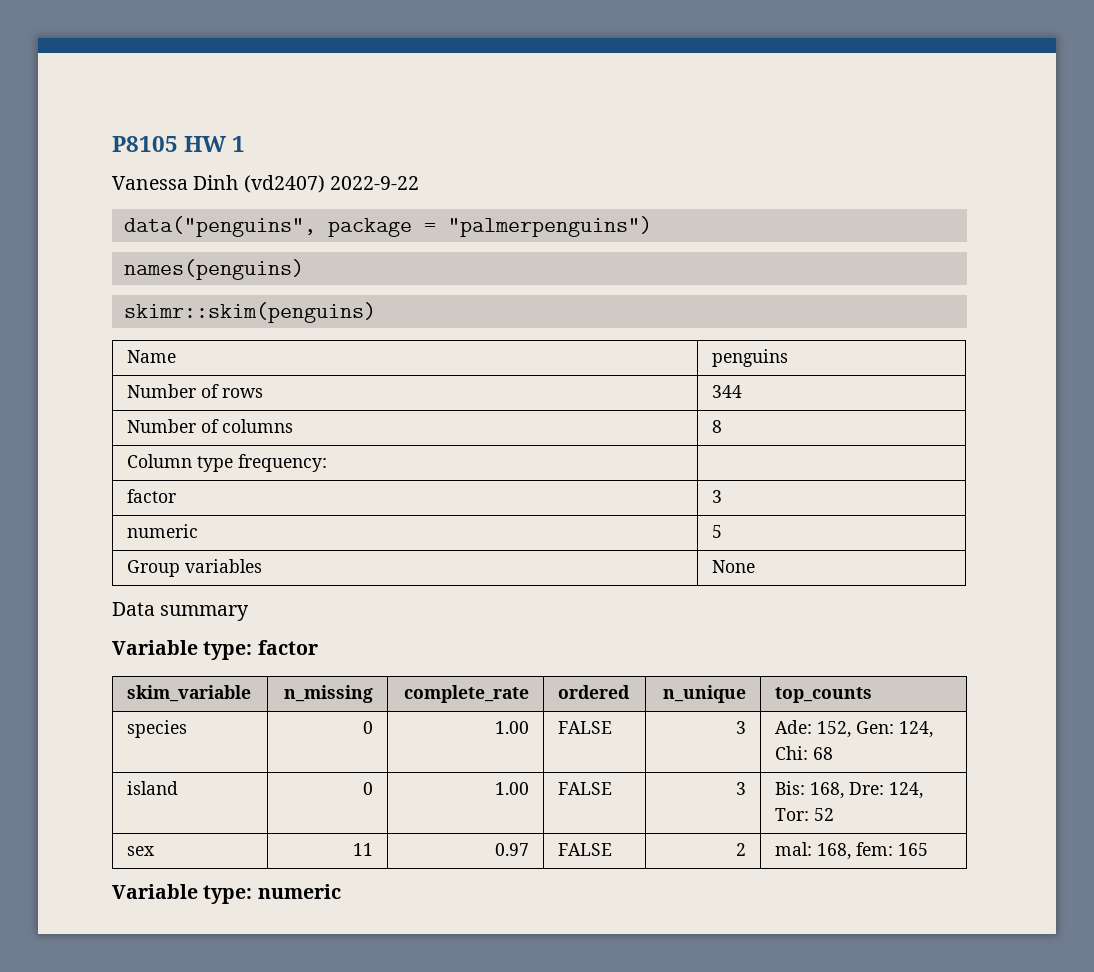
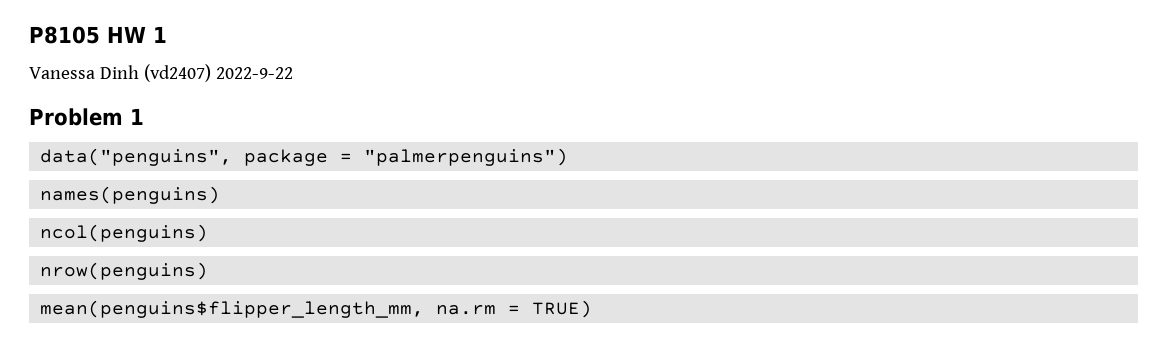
(419, 183) none -> [29,108,144,126] // Problem 1
[123,302,376,323] [127,350,177,363] [712,349,789,367] [127,384,264,398] [712,385,743,398] [127,419,294,433] [712,420,723,433] [127,454,328,472] [127,489,177,503] [712,490,723,503] [127,524,199,538] [712,525,723,538] [127,559,263,577] [712,560,756,573] [112,602,250,621] [112,640,318,660] [127,685,252,702] [283,685,373,703] [403,685,529,703] [558,685,631,699] [662,685,746,703] [775,687,873,703] [127,720,188,738] [362,721,373,734] [494,721,529,734] [558,721,613,734] [735,721,746,734] [775,720,934,738] [775,746,834,760] [127,781,179,795] [362,782,373,795] [494,782,529,795] [558,782,613,795] [735,782,746,795] [775,781,924,799] [775,808,835,821] [127,846,156,856] [352,843,373,856] [494,843,529,856] [558,843,613,856] [735,843,746,856] [775,842,929,860] [112,884,341,904] skimr::skim(penguins) // Name | penguins // Number of rows | 344 // Number of columns | 8 // Column type frequency: | // factor | 3 // numeric | 5 // Group variables | None // Data summary // Variable type: factor // skim_variable | n_missing | complete_rate | ordered | n_unique | top_counts // species | 0 | 1.00 | FALSE | 3 | Ade: 152, Gen: 124, Chi: 68 // island | 0 | 1.00 | FALSE | 3 | Bis: 168, Dre: 124, Tor: 52 // sex | 11 | 0.97 | FALSE | 2 | mal: 168, fem: 165 // Variable type: numeric -> [40,224,209,242] [40,262,209,280] [40,300,593,318] ncol(penguins) // nrow(penguins) // mean(penguins$flipper_length_mm, na.rm = TRUE)

